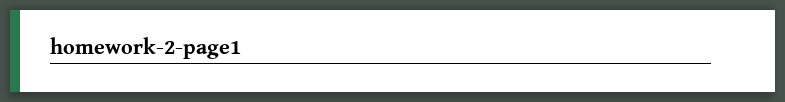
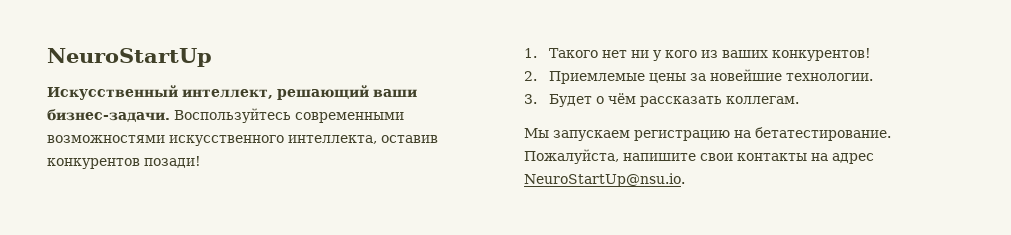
[50,37,241,59] homework-2-page1 -> [47,48,212,67] [47,85,417,100] [47,108,404,123] [47,135,438,146] [47,156,201,169] [524,48,872,61] [524,69,874,84] [524,93,800,107] [524,127,891,141] [524,149,874,164] [524,173,685,187] NeuroStartUp // Искусственный интеллект, решающий ваши бизнес-задачи. Воспользуйтесь современными возможностями искусственного интеллекта, оставив конкурентов позади! // 1. Такого нет ни у кого из ваших конкурентов! // 2. Приемлемые цены за новейшие технологии. // 3. Будет о чём рассказать коллегам. // Мы запускаем регистрацию на бетатестирование. Пожалуйста, напишите свои контакты на адрес NeuroStartUp@nsu.io.

